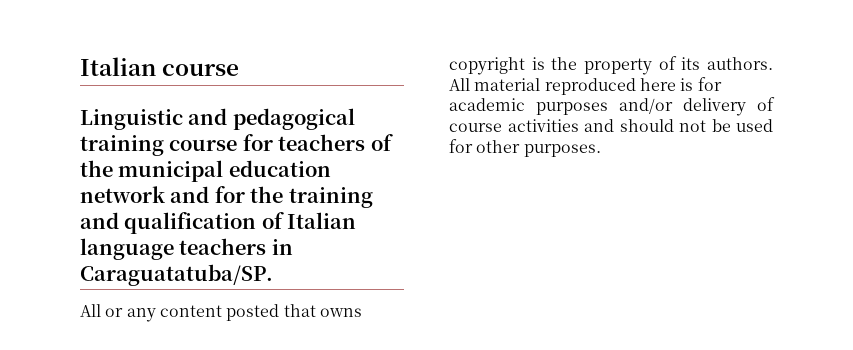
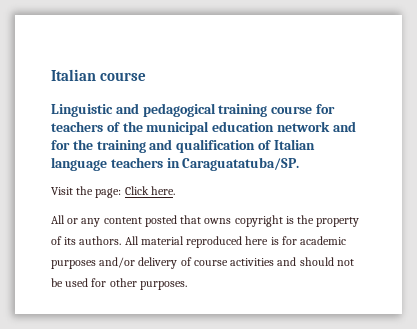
(273, 275) none -> [51,186,175,198] // Visit the page: Click here.

